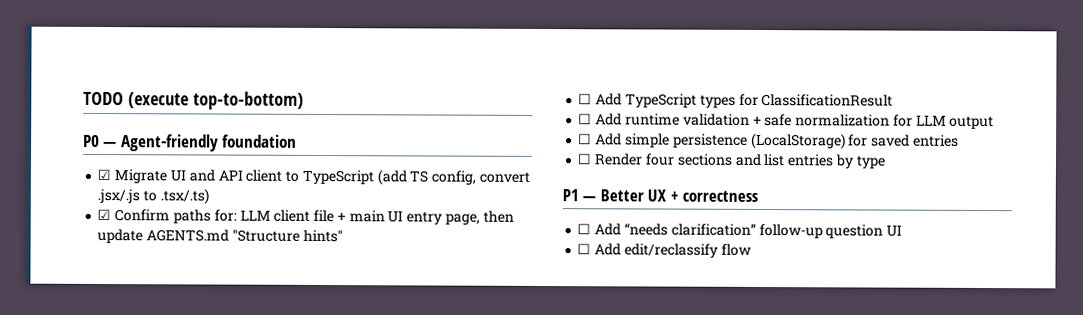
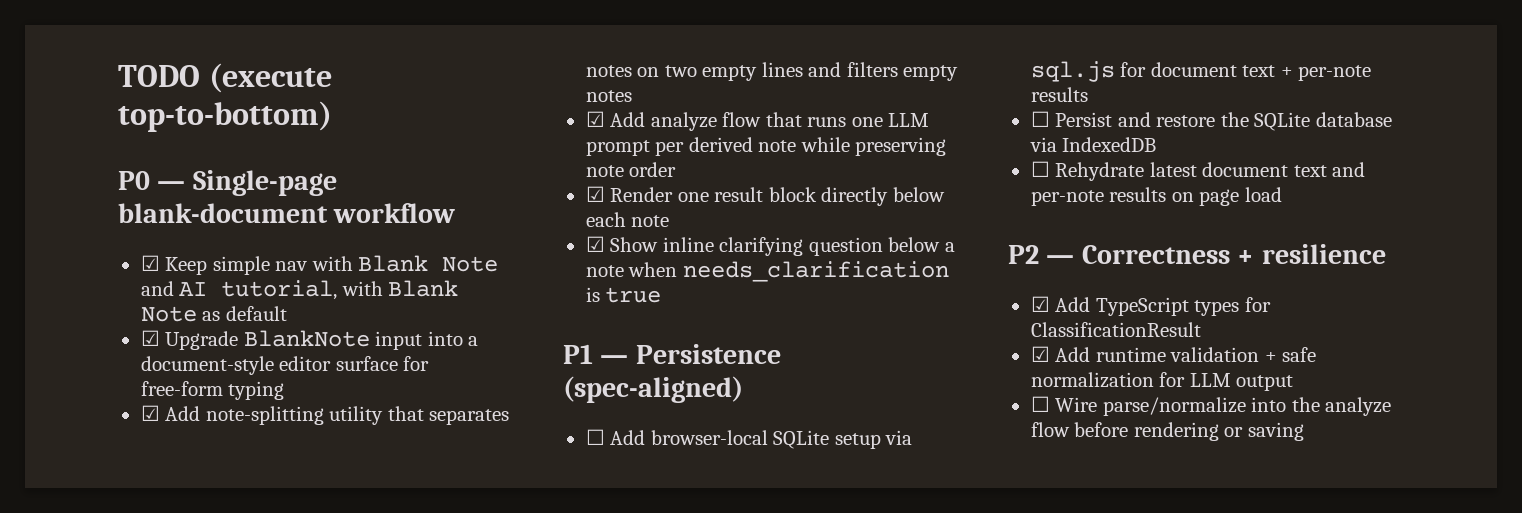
[120,134,298,152] [97,168,530,186] [97,188,209,205] [97,208,514,225] [97,228,343,244] [578,93,593,105] Agent-friendly foundation // ☑ Migrate UI and API client to TypeScript (add TS config, convert .jsx/.js to .tsx/.ts) // ☑ Confirm paths for: LLM client file + main UI entry page, then update AGENTS.md "Structure hints" // ☐ -> [192,170,337,196] [118,203,456,223] [140,255,499,275] [140,280,459,300] [140,306,287,322] [140,330,479,350] [140,356,430,375] [140,381,285,400] [140,405,510,425] [585,62,959,81] [585,90,632,102] [585,111,930,131] [585,137,947,156] [585,162,677,177] [585,186,945,206] [585,212,670,227] [585,236,955,256] [585,261,949,282] [585,287,662,303] [563,344,781,364] [563,376,743,403] [585,429,913,449] [1030,61,1372,82] [1030,87,1088,102] [1030,111,1392,131] [1029,137,1157,152] [1030,161,1366,181] [1030,187,1282,206] [1008,244,1386,264] [1030,296,1050,312] Single-page blank-document workflow // ☑ Keep simple nav with Blank Note and AI tutorial, with Blank Note as default // ☑ Upgrade BlankNote input into a document-style editor surface for free-form typing // ☑ Add note-splitting utility that separates notes on two empty lines and filters empty notes // ☑ Add analyze flow that runs one LLM prompt per derived note while preserving note order // ☑ Render one result block directly below each note // ☑ Show inline clarifying question below a note when needs_clarification is true // P1 — Persistence (spec-aligned) // ☐ Add browser-local SQLite setup via sql.js for document text + per-note results // ☐ Persist and restore the SQLite database via IndexedDB // ☐ Rehydrate latest document text and per-note results on page load // P2 — Correctness + resilience // ☑
[578,113,593,125] ☐ -> [1030,346,1050,362] ☑
[595,132,959,150] [577,153,886,169] [562,189,759,202] [577,223,903,239] [577,243,752,258] Add simple persistence (LocalStorage) for saved entries // ☐ Render four sections and list entries by type // P1 — Better UX + correctness // ☐ Add “needs clarification” follow-up question UI // ☐ Add edit/reclassify flow -> [1055,397,1392,416] [1030,422,1304,441] Wire parse/normalize into the analyze flow before rendering or saving

